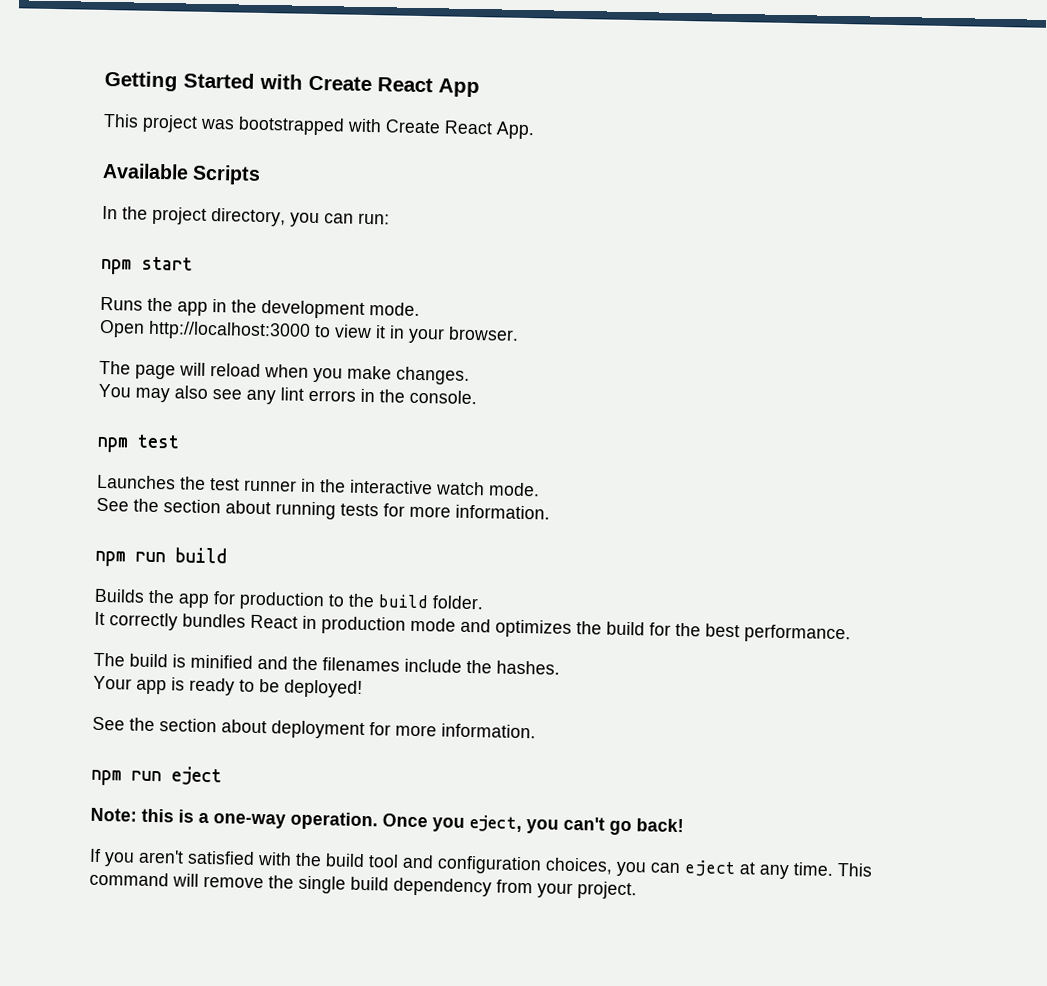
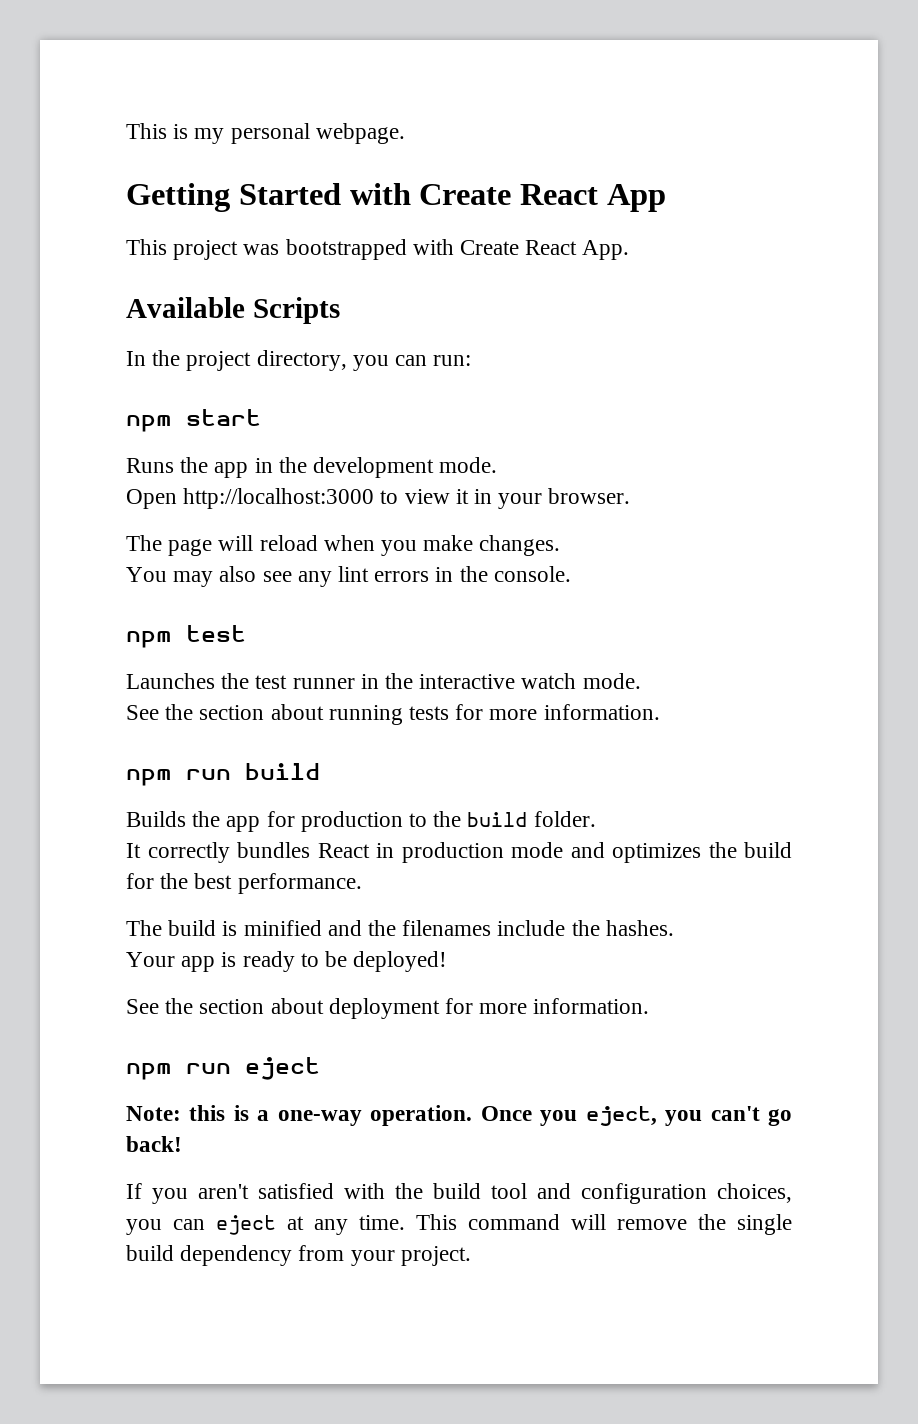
(104, 81) none -> [126,123,405,144] This is my personal webpage. //

